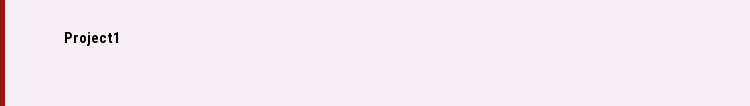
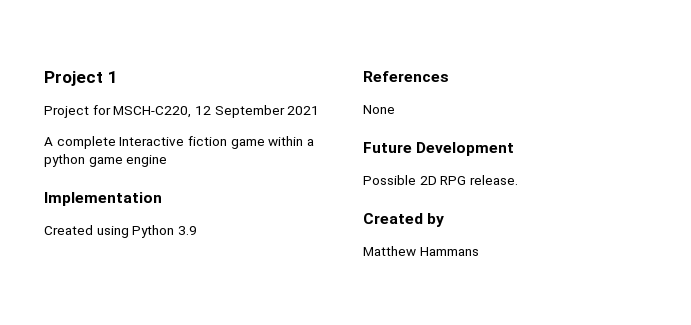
[64,32,120,46] Project1 -> [44,71,118,86] [44,105,320,118] [44,136,314,149] [44,154,168,167] [44,192,162,206] [44,225,197,238] [363,71,449,82] [363,105,395,114] [363,142,515,156] [363,175,518,185] [363,213,445,227] [363,246,479,256] Project 1 // Project for MSCH-C220, 12 September 2021 // A complete Interactive fiction game within a python game engine // Implementation // Created using Python 3.9 // References // None // Future Development // Possible 2D RPG release. // Created by // Matthew Hammans

